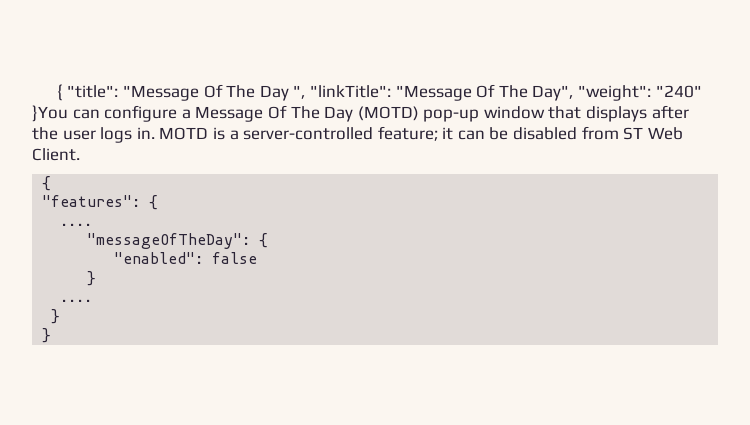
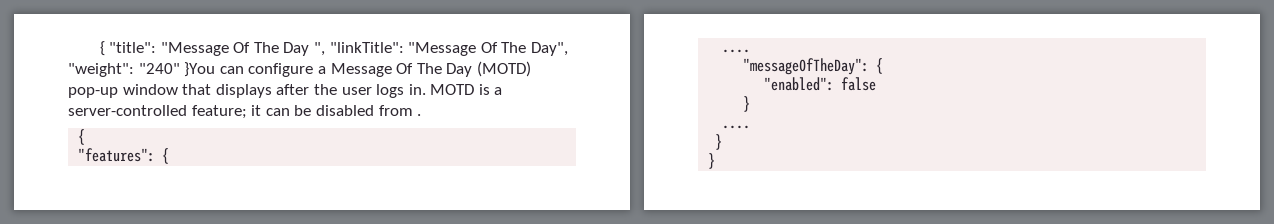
[623,127,683,140] [32,148,80,161] ST Web Client. -> [417,114,422,116] .

